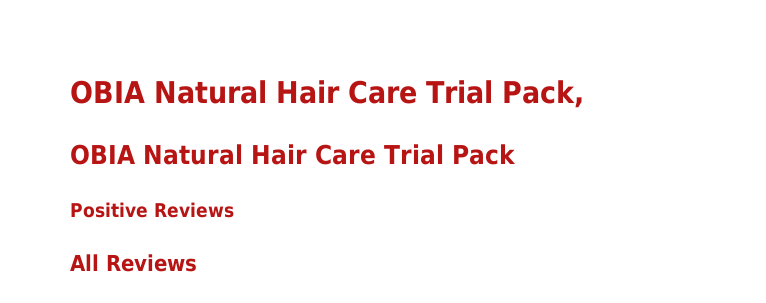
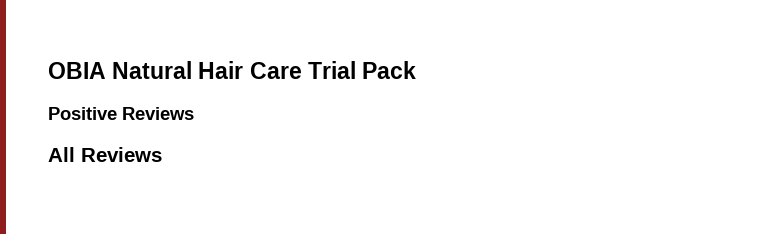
[70,80,584,108] [70,144,444,165] OBIA Natural Hair Care Trial Pack, // OBIA Natural Hair Care Trial -> [48,61,356,79] OBIA Natural Hair Care Trial

